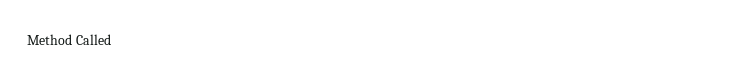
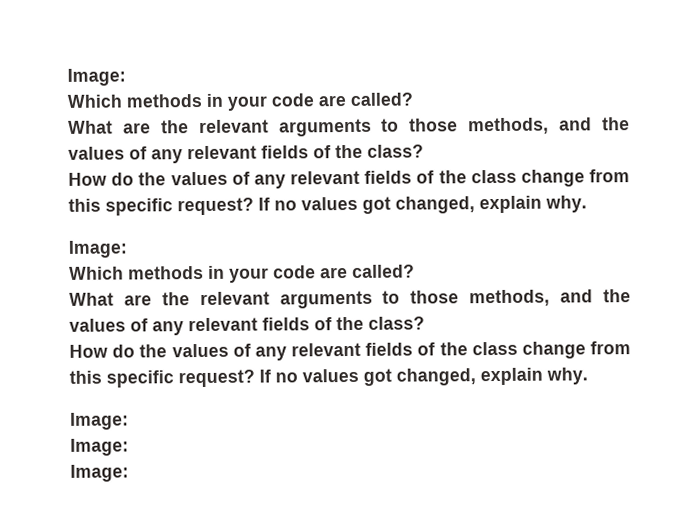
[27,34,111,45] Method Called -> [67,68,126,86] [67,92,413,111] [68,117,631,137] [68,144,424,164] [68,169,631,189] [68,195,587,216] [68,240,128,258] [69,264,415,283] [69,289,632,309] [69,316,425,336] [69,341,632,361] [69,367,588,388] [70,412,129,430] [70,438,129,456] [70,464,129,482] Image: // Which methods in your code are called? // What are the relevant arguments to those methods, and the values of any relevant fields of the class? // How do the values of any relevant fields of the class change from this specific request? If no values got changed, explain why. // Image: // Which methods in your code are called? // What are the relevant arguments to those methods, and the values of any relevant fields of the class? // How do the values of any relevant fields of the class change from this specific request? If no values got changed, explain why. // Image: // Image: // Image:

